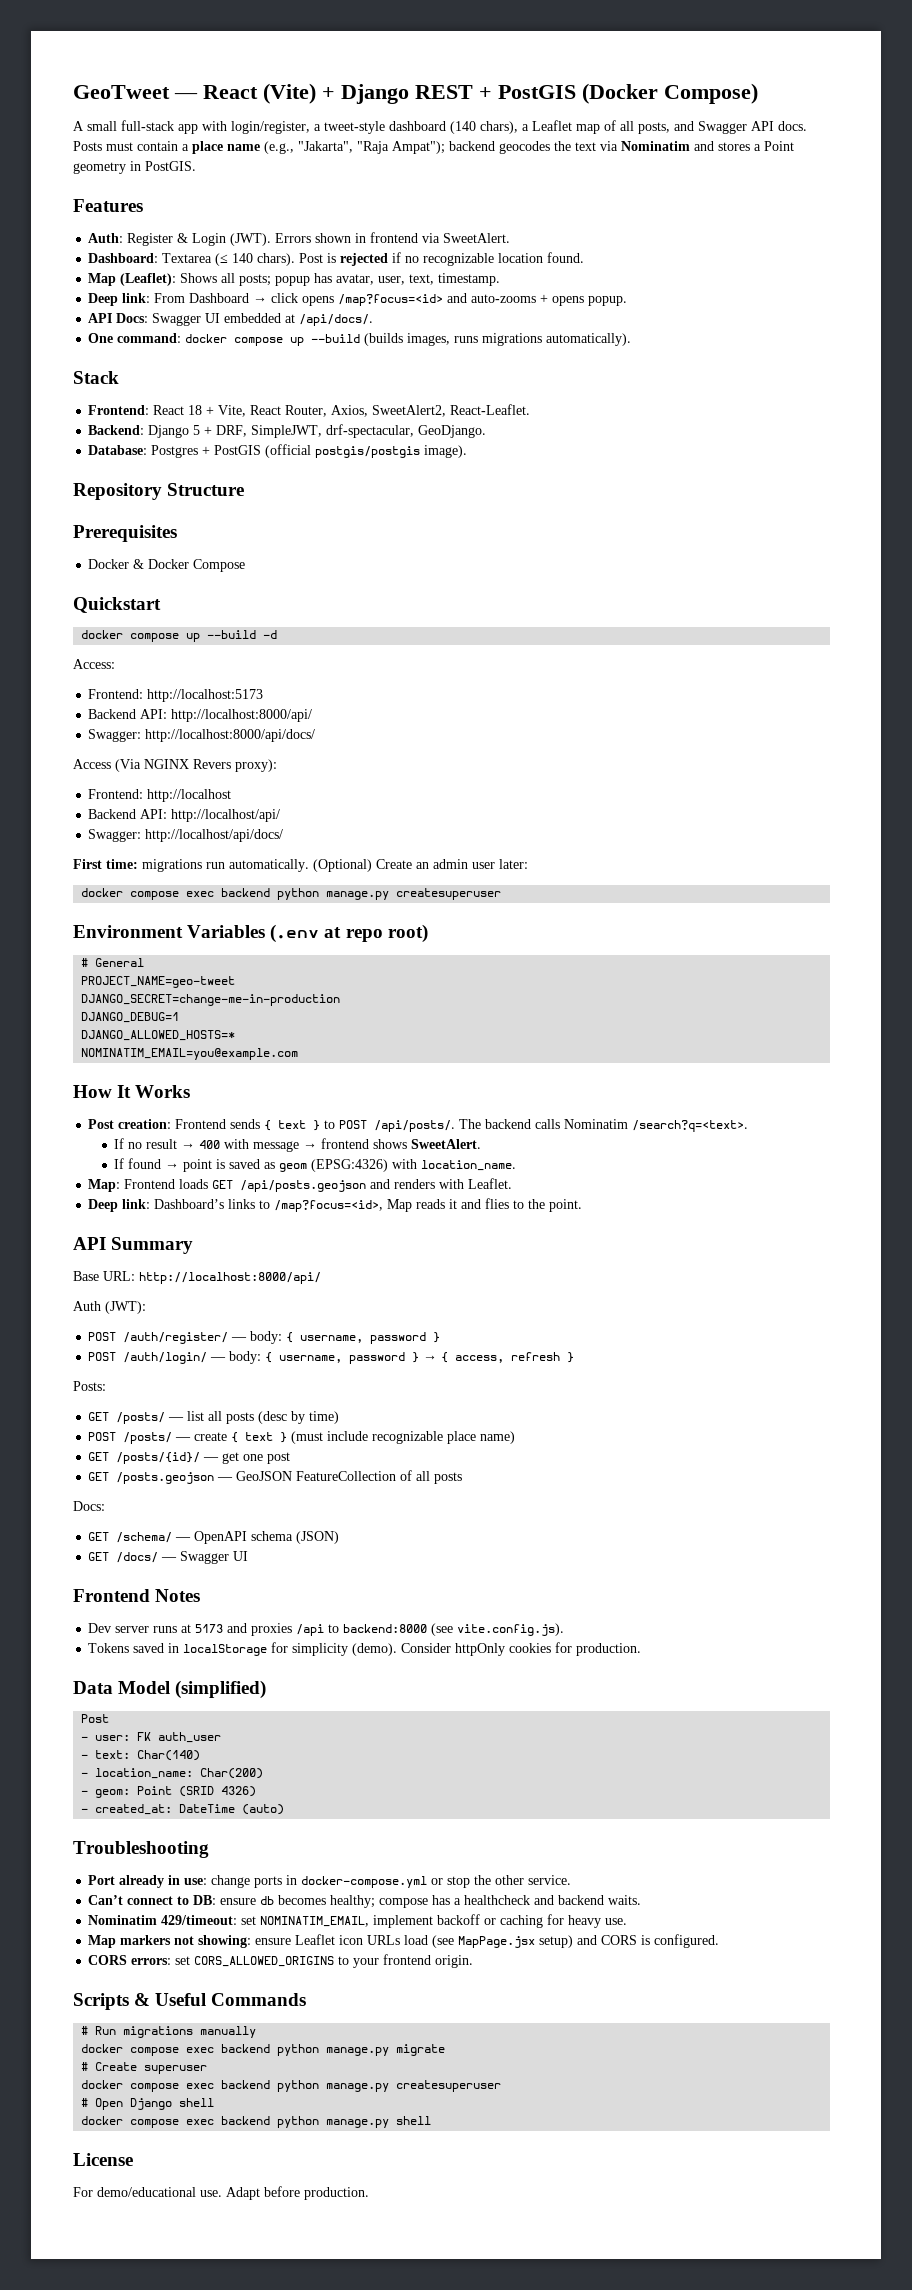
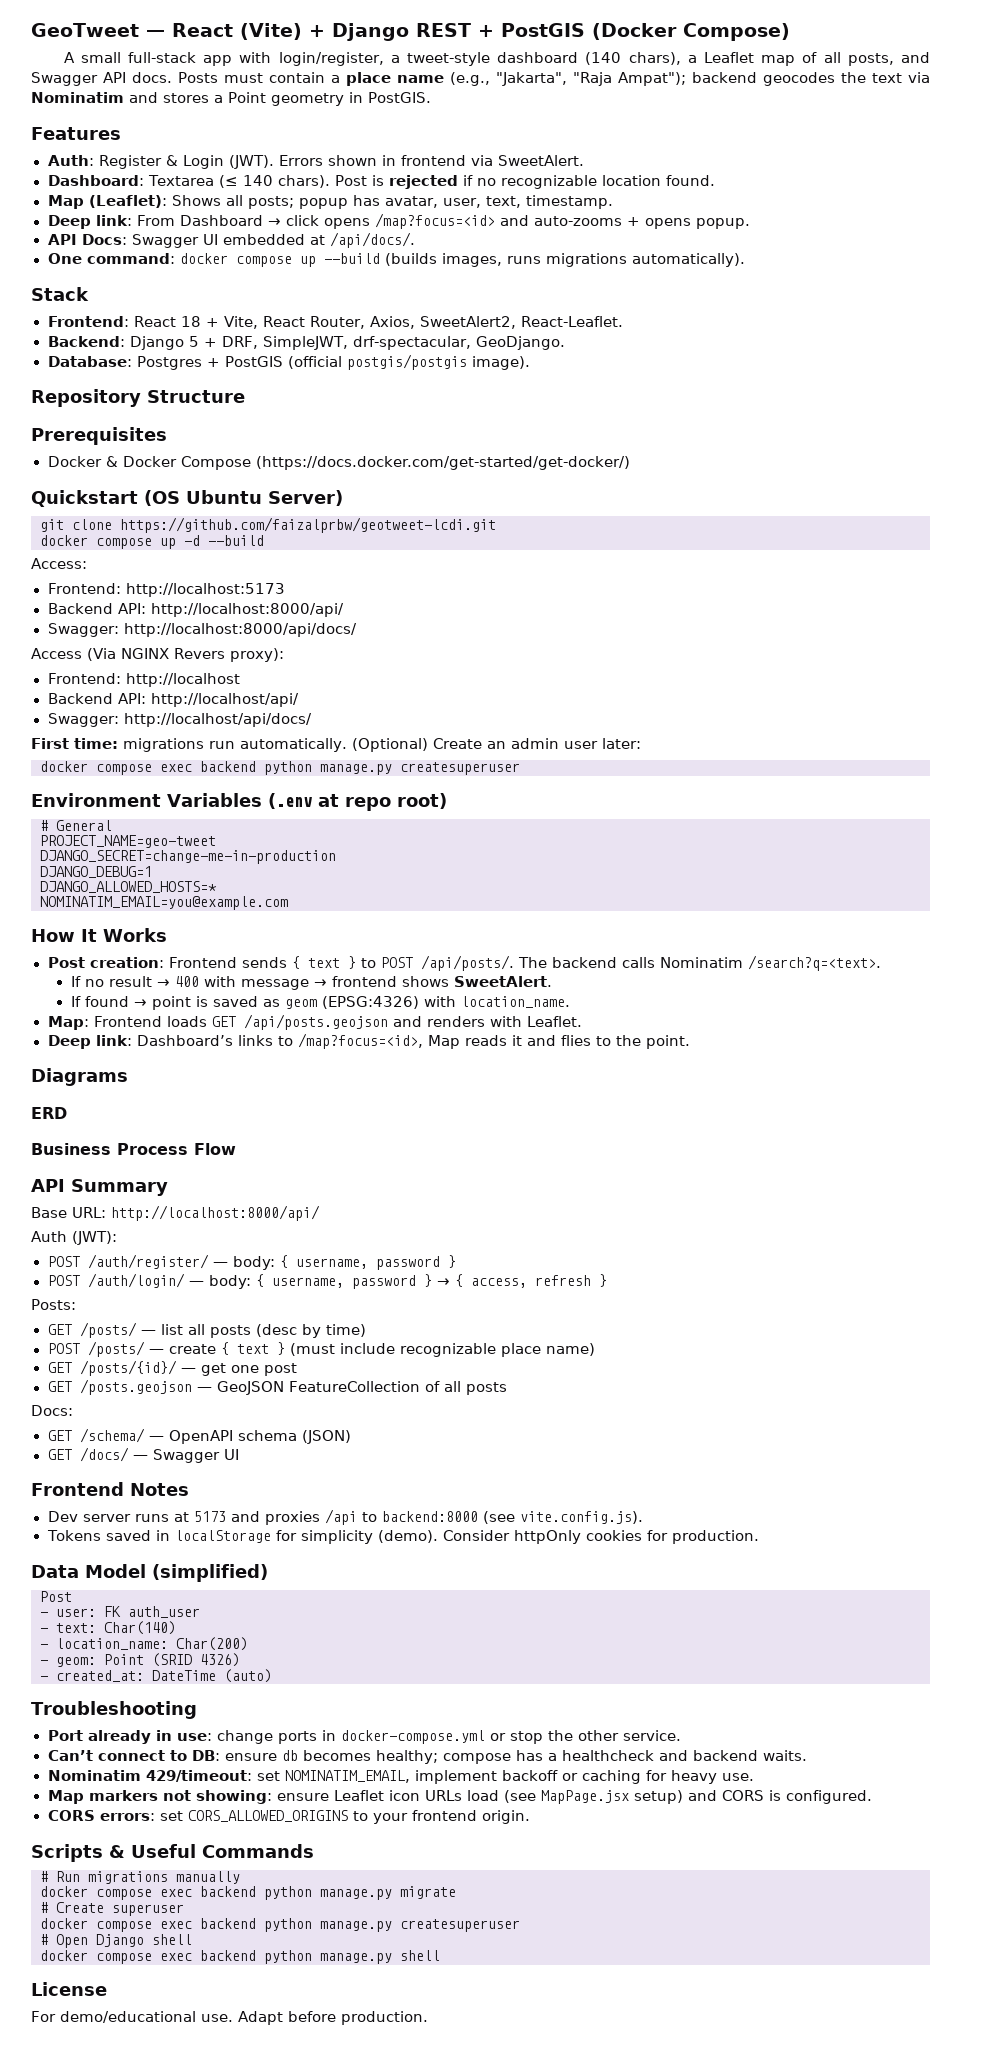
(246, 565) none -> [255,456,631,470] (https://docs.docker.com/get-started/get-docker/)
[81,630,278,642] // docker compose up --build -d -> [144,490,343,506] [40,517,496,533] [40,535,264,549] (OS Ubuntu Server) // git clone https://github.com/faizalprbw/geotweet-lcdi.git // docker compose up -d --build
(583, 1205) none -> [31,1068,128,1086] [31,1107,67,1119] [31,1143,236,1155] // Diagrams // ERD // Business Process Flow

